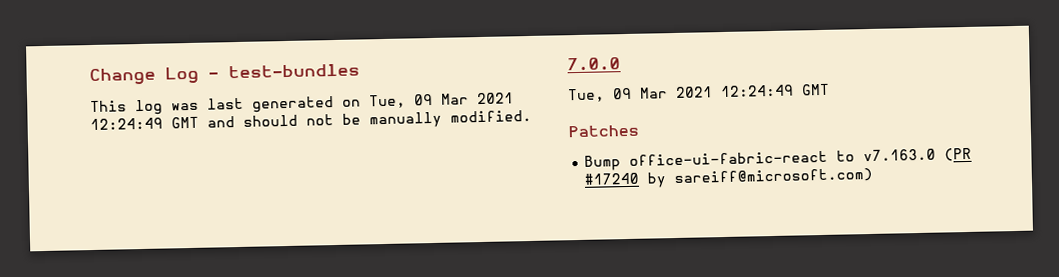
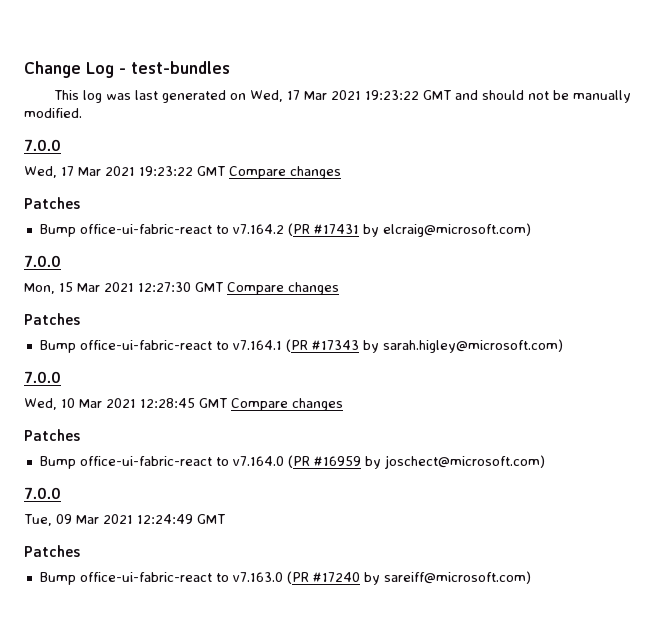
[369,92,514,109] [90,117,163,131] Tue, 09 Mar 2021 12:24:49 -> [249,90,419,102] Wed, 17 Mar 2021 19:23:22
(621, 64) none -> [24,166,341,179] [24,197,80,209] [39,223,531,237] [24,255,61,267] [24,282,339,295] [24,313,80,325] [39,339,563,353] [24,371,61,383] [24,398,343,411] [24,429,80,441] [39,455,545,469] [24,487,61,499] // Wed, 17 Mar 2021 19:23:22 GMT Compare changes // Patches // Bump office-ui-fabric-react to v7.164.2 (PR #17431 by elcraig@microsoft.com) // 7.0.0 // Mon, 15 Mar 2021 12:27:30 GMT Compare changes // Patches // Bump office-ui-fabric-react to v7.164.1 (PR #17343 by sarah.higley@microsoft.com) // 7.0.0 // Wed, 10 Mar 2021 12:28:45 GMT Compare changes // Patches // Bump office-ui-fabric-react to v7.164.0 (PR #16959 by joschect@microsoft.com) // 7.0.0

